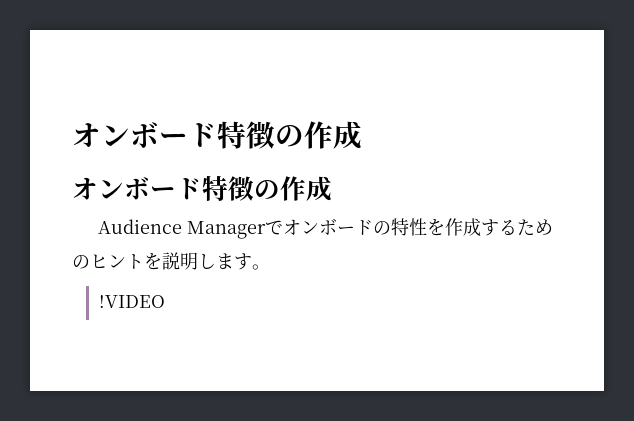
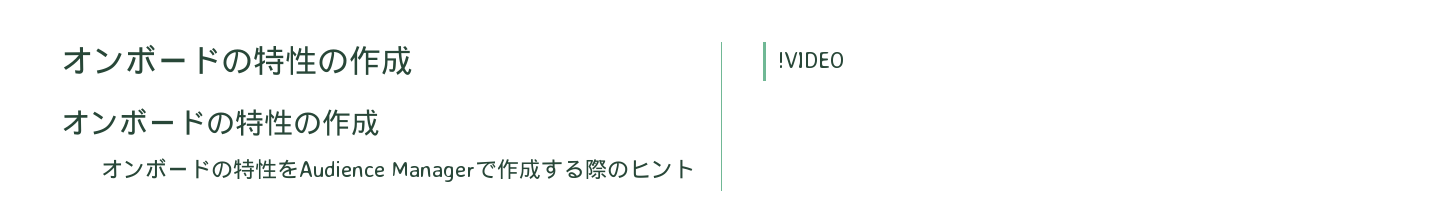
[72,121,362,149] [72,175,332,201] [97,219,283,239] オンボード特徴の作成 // オンボード特徴の作成 // Audience Managerで -> [61,44,413,75] [61,108,380,136] オンボードの特性の作成 // オンボードの特性の作成 //
(445, 227) none -> [299,161,498,182] Audience Managerで
[516,219,553,236] ため -> [585,159,608,179] 際
[144,252,270,270] を説明します。 -> (696, 169) none

